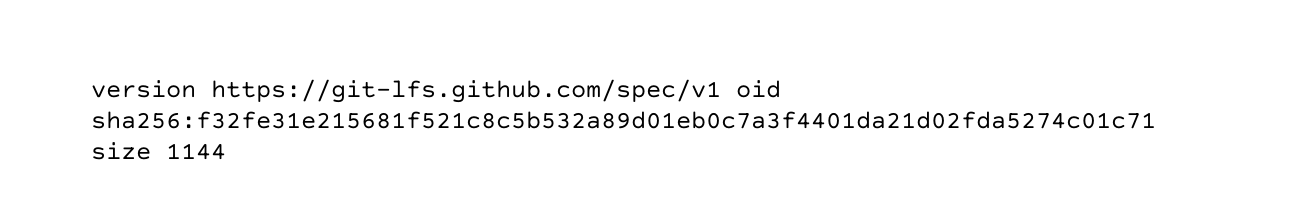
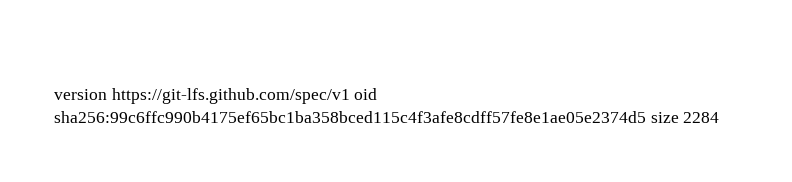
[91,111,1156,129] [91,142,226,160] sha256:f32fe31e215681f521c8c5b532a89d01eb0c7a3f4401da21d02fda5274c01c71 size 1144 -> [54,111,720,123] sha256:99c6ffc990b4175ef65bc1ba358bced115c4f3afe8cdff57fe8e1ae05e2374d5 size 2284

